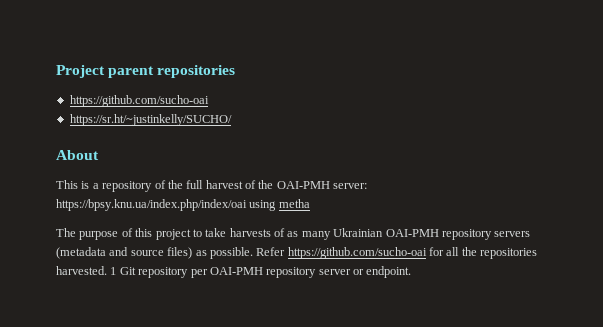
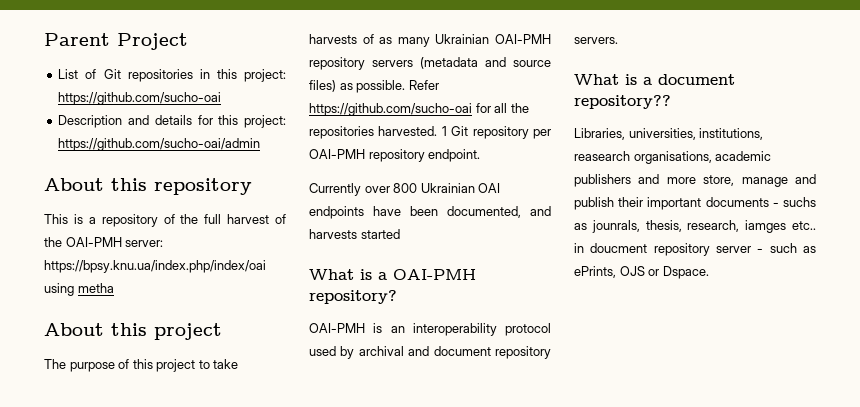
(56, 71) none -> [44,33,110,46] Parent
[108,65,236,78] [69,95,209,107] [69,114,232,126] [56,150,99,160] parent repositories // https://github.com/sucho-oai // https://sr.ht/~justinkelly/SUCHO/ // About -> [58,69,286,82] [58,92,222,105] [58,115,286,128] [58,138,261,151] [44,178,252,195] // List of Git repositories in this project: https://github.com/sucho-oai // Description and details for this project: https://github.com/sucho-oai/admin // About this repository
(310, 203) none -> [44,323,222,340] // About this project
[318,266,412,278] server or endpoint. -> [428,149,481,162] [309,183,501,196] [309,206,551,219] [309,229,400,239] [309,269,476,280] [309,290,397,304] [309,323,551,336] [309,346,551,359] [574,37,618,44] [574,74,735,85] [574,95,671,109] [574,128,764,140] [574,151,772,164] [574,174,816,187] [574,197,816,210] [574,220,816,233] [574,243,816,256] [574,266,709,279] endpoint. // Currently over 800 Ukrainian OAI endpoints have been documented, and harvests started // What is a OAI-PMH repository? // OAI-PMH is an interoperability protocol used by archival and document repository servers. // What is a document repository?? // Libraries, universities, institutions, reasearch organisations, academic publishers and more store, manage and publish their important documents - suchs as jounrals, thesis, research, iamges etc.. in doucment repository server - such as ePrints, OJS or Dspace.

